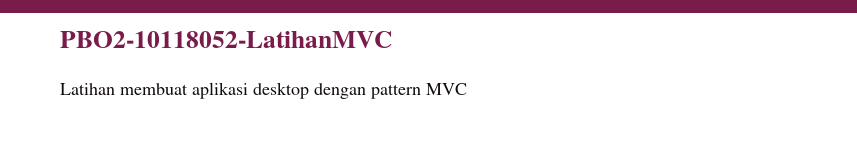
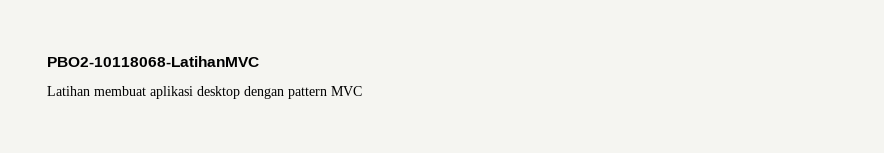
[60,31,392,48] PBO2-10118052-LatihanMVC -> [47,56,259,67] PBO2-10118068-LatihanMVC

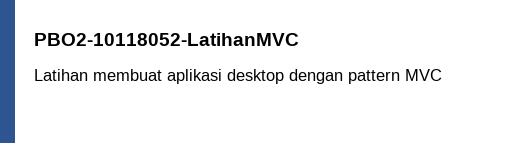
[47,56,259,67] PBO2-10118068-LatihanMVC -> [34,33,299,46] PBO2-10118052-LatihanMVC

